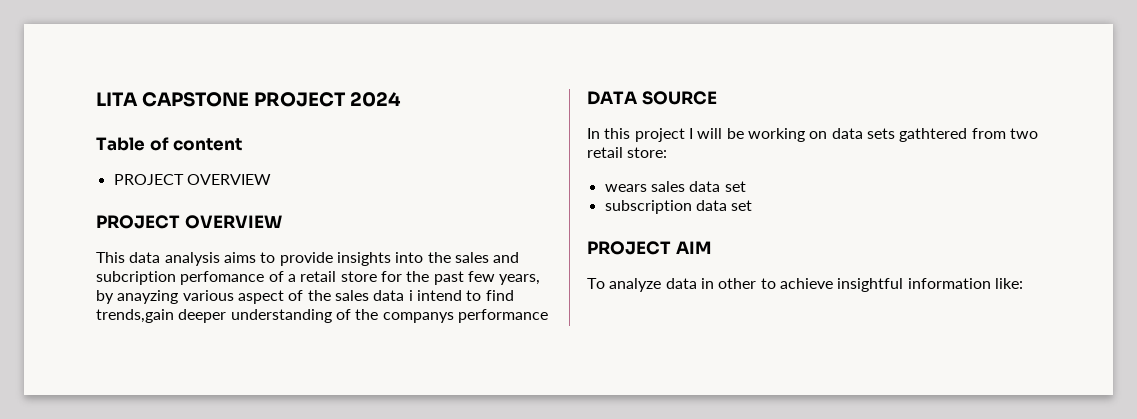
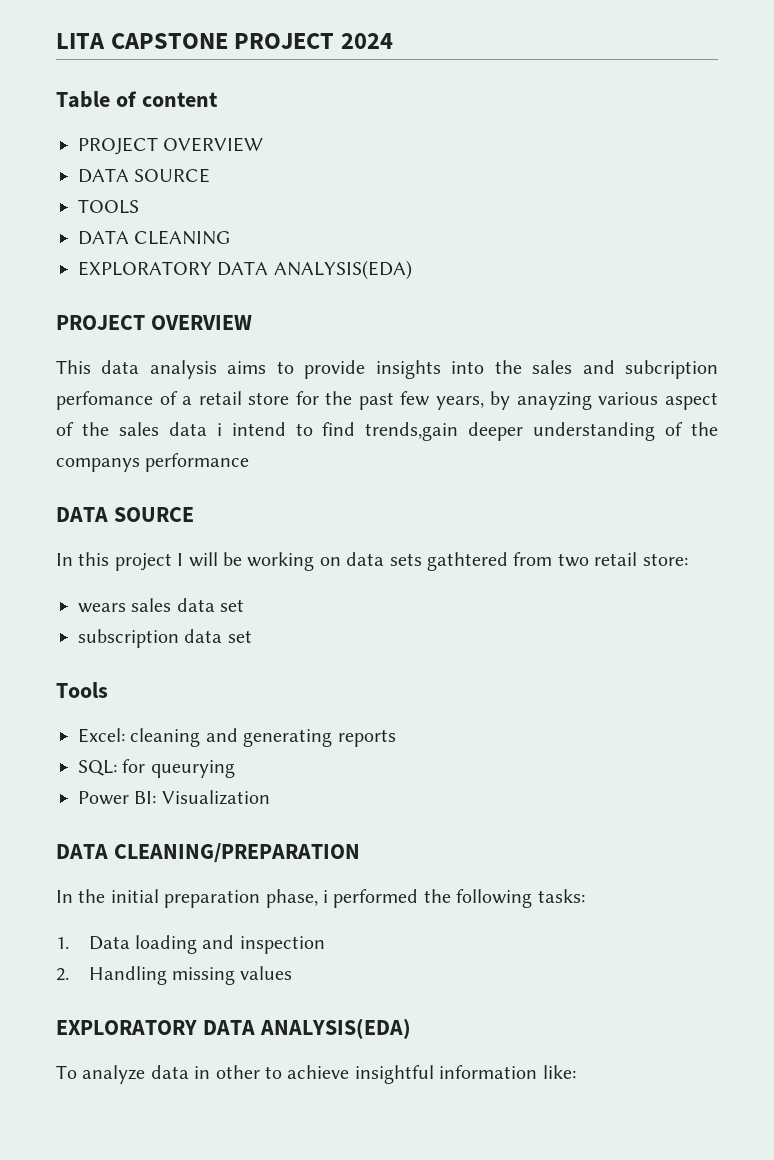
(271, 179) none -> [78,168,211,183] [78,199,139,214] [78,230,231,245] [78,260,412,280] // DATA SOURCE // TOOLS // DATA CLEANING // EXPLORATORY DATA ANALYSIS(EDA)
[587,241,712,255] PROJECT AIM -> [56,682,108,698] [78,728,396,747] [78,759,235,778] [78,790,270,805] [56,843,360,863] [56,889,585,908] [56,935,325,954] [56,966,293,985] [56,1018,411,1039] Tools // Excel: cleaning and generating reports // SQL: for queurying // Power BI: Visualization // DATA CLEANING/PREPARATION // In the initial preparation phase, i performed the following tasks: // 1. Data loading and inspection // 2. Handling missing values // EXPLORATORY DATA ANALYSIS(EDA)

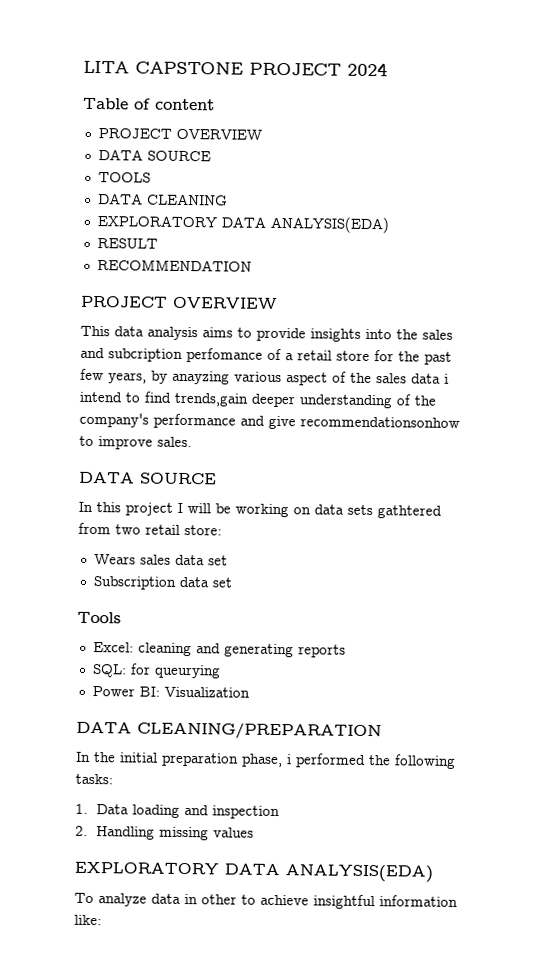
(412, 270) none -> [96,238,158,249] [96,259,252,272] // RESULT // RECOMMENDATION
[56,458,140,472] companys -> [79,412,149,428] company's
(250, 462) none -> [240,415,460,430] [79,435,192,450] and give recommendationsonhow to improve sales.
[78,603,126,613] wears -> [93,554,136,565] Wears
[78,629,179,648] subscription -> [92,576,177,590] Subscription

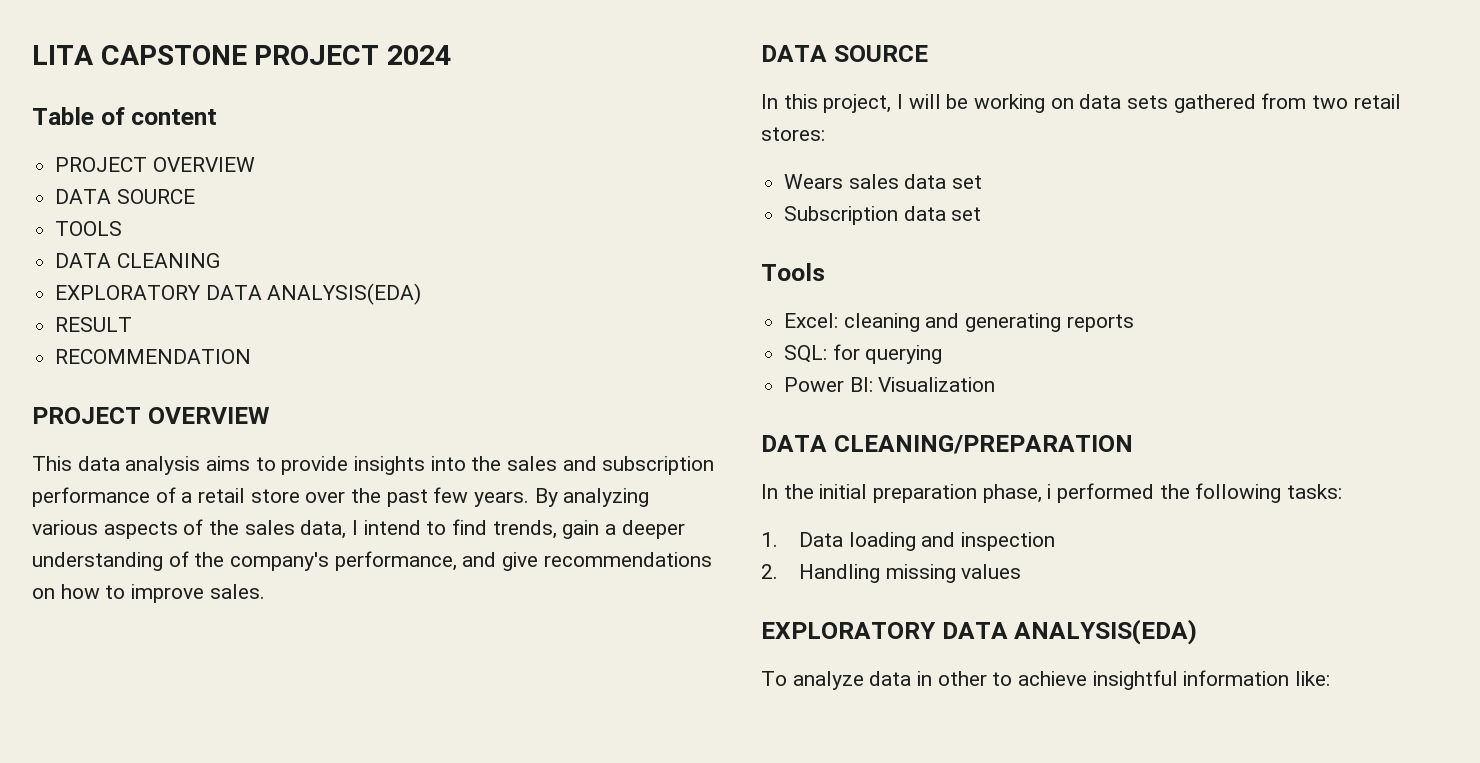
[108,348,263,363] subcription perfomance -> [602,456,715,475] [32,487,150,507] subscription performance
[374,350,394,362] for -> [305,491,346,503] over
[108,370,328,386] years, by anayzing various aspect -> [474,488,650,507] [32,520,178,539] years. By analyzing various aspects
[411,373,449,384] data i -> [300,520,359,539] data, I
[174,392,249,407] trends,gain -> [492,520,617,539] trends, gain a
[153,413,236,429] performance -> [334,551,457,571] performance,
[300,416,460,428] recommendationsonhow -> [543,552,712,567] [32,584,100,599] recommendations on how
[125,502,173,516] project -> [823,94,892,113] project,
[377,505,442,519] gathtered -> [1173,94,1256,113] gathered
[184,524,222,536] store: -> [761,127,825,141] stores:
[153,664,221,679] queurying -> [865,345,943,364] querying

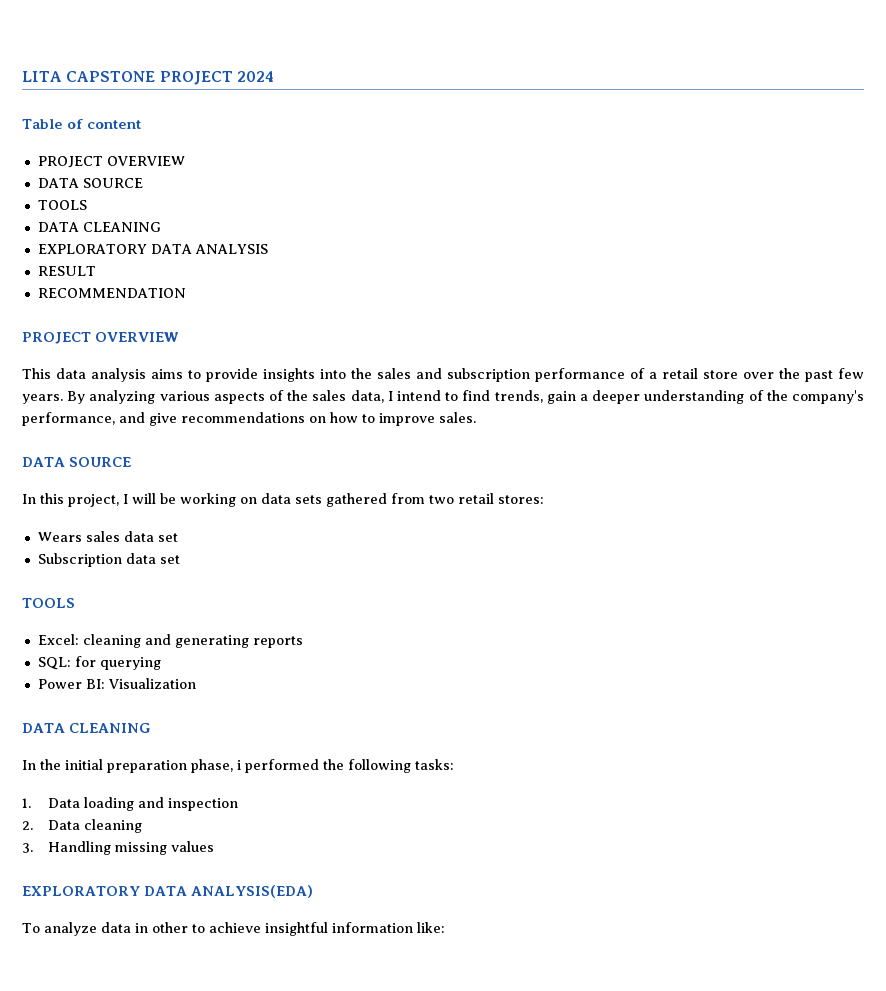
[267,283,422,305] ANALYSIS(EDA) -> [194,244,268,254] ANALYSIS
[761,263,825,281] Tools -> [22,598,75,608] TOOLS
[833,435,1133,454] CLEANING/PREPARATION -> [69,723,151,733] CLEANING
(778, 571) none -> [48,819,143,833] [22,843,33,853] Data cleaning // 3.

